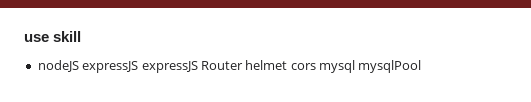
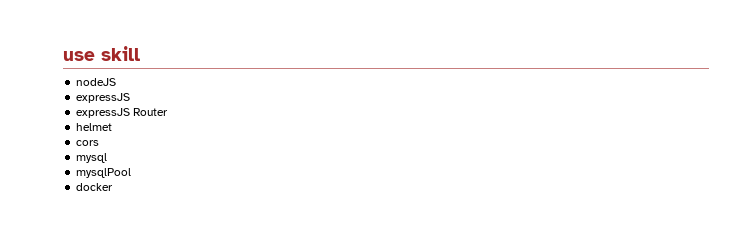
[82,61,139,73] expressJS -> [76,93,131,103] // expressJS //
(243, 65) none -> (169, 112) //
(288, 65) none -> (113, 127) //
(316, 66) none -> (100, 143) //
(355, 66) none -> (108, 158) //
(422, 66) none -> [76,183,114,191] // docker

